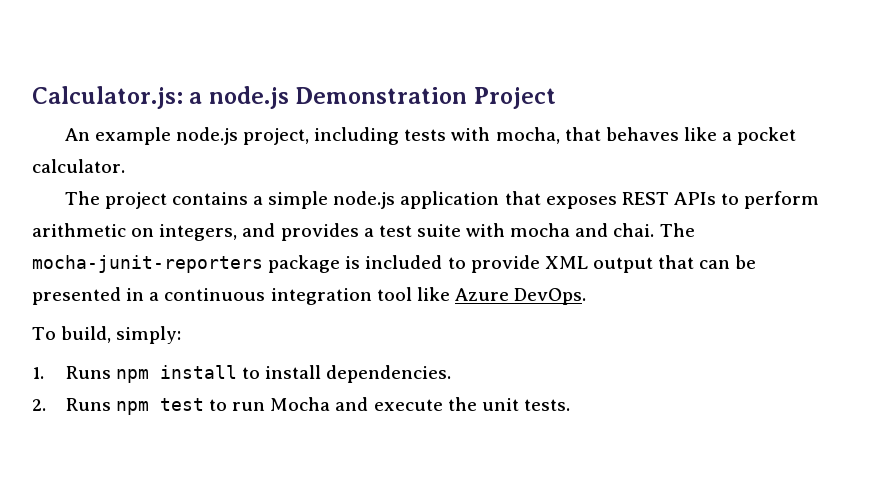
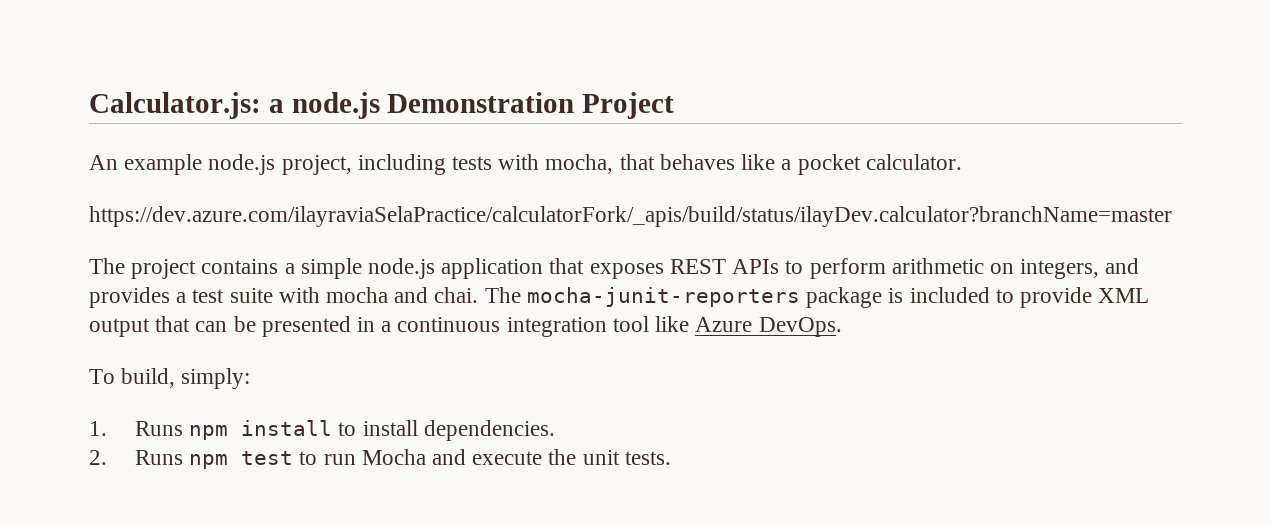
(125, 166) none -> [89,206,1172,227] // https://dev.azure.com/ilayraviaSelaPractice/calculatorFork/_apis/build/status/ilayDev.calculator?branchName=master

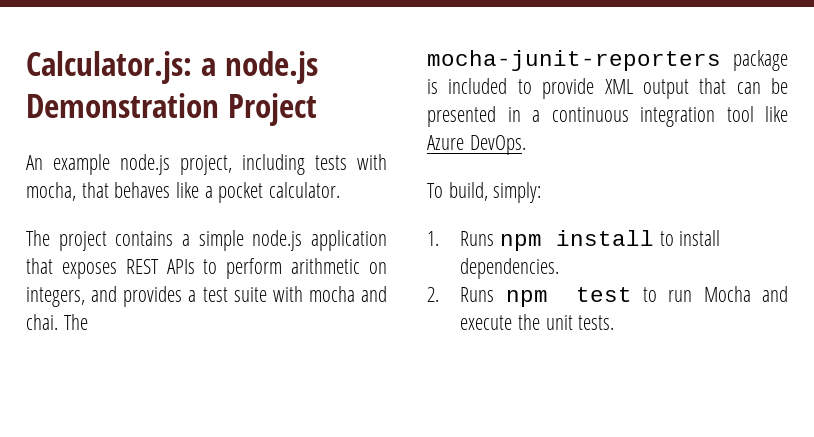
[89,206,1172,227] // https://dev.azure.com/ilayraviaSelaPractice/calculatorFork/_apis/build/status/ilayDev.calculator?branchName=master -> (341, 190) none

